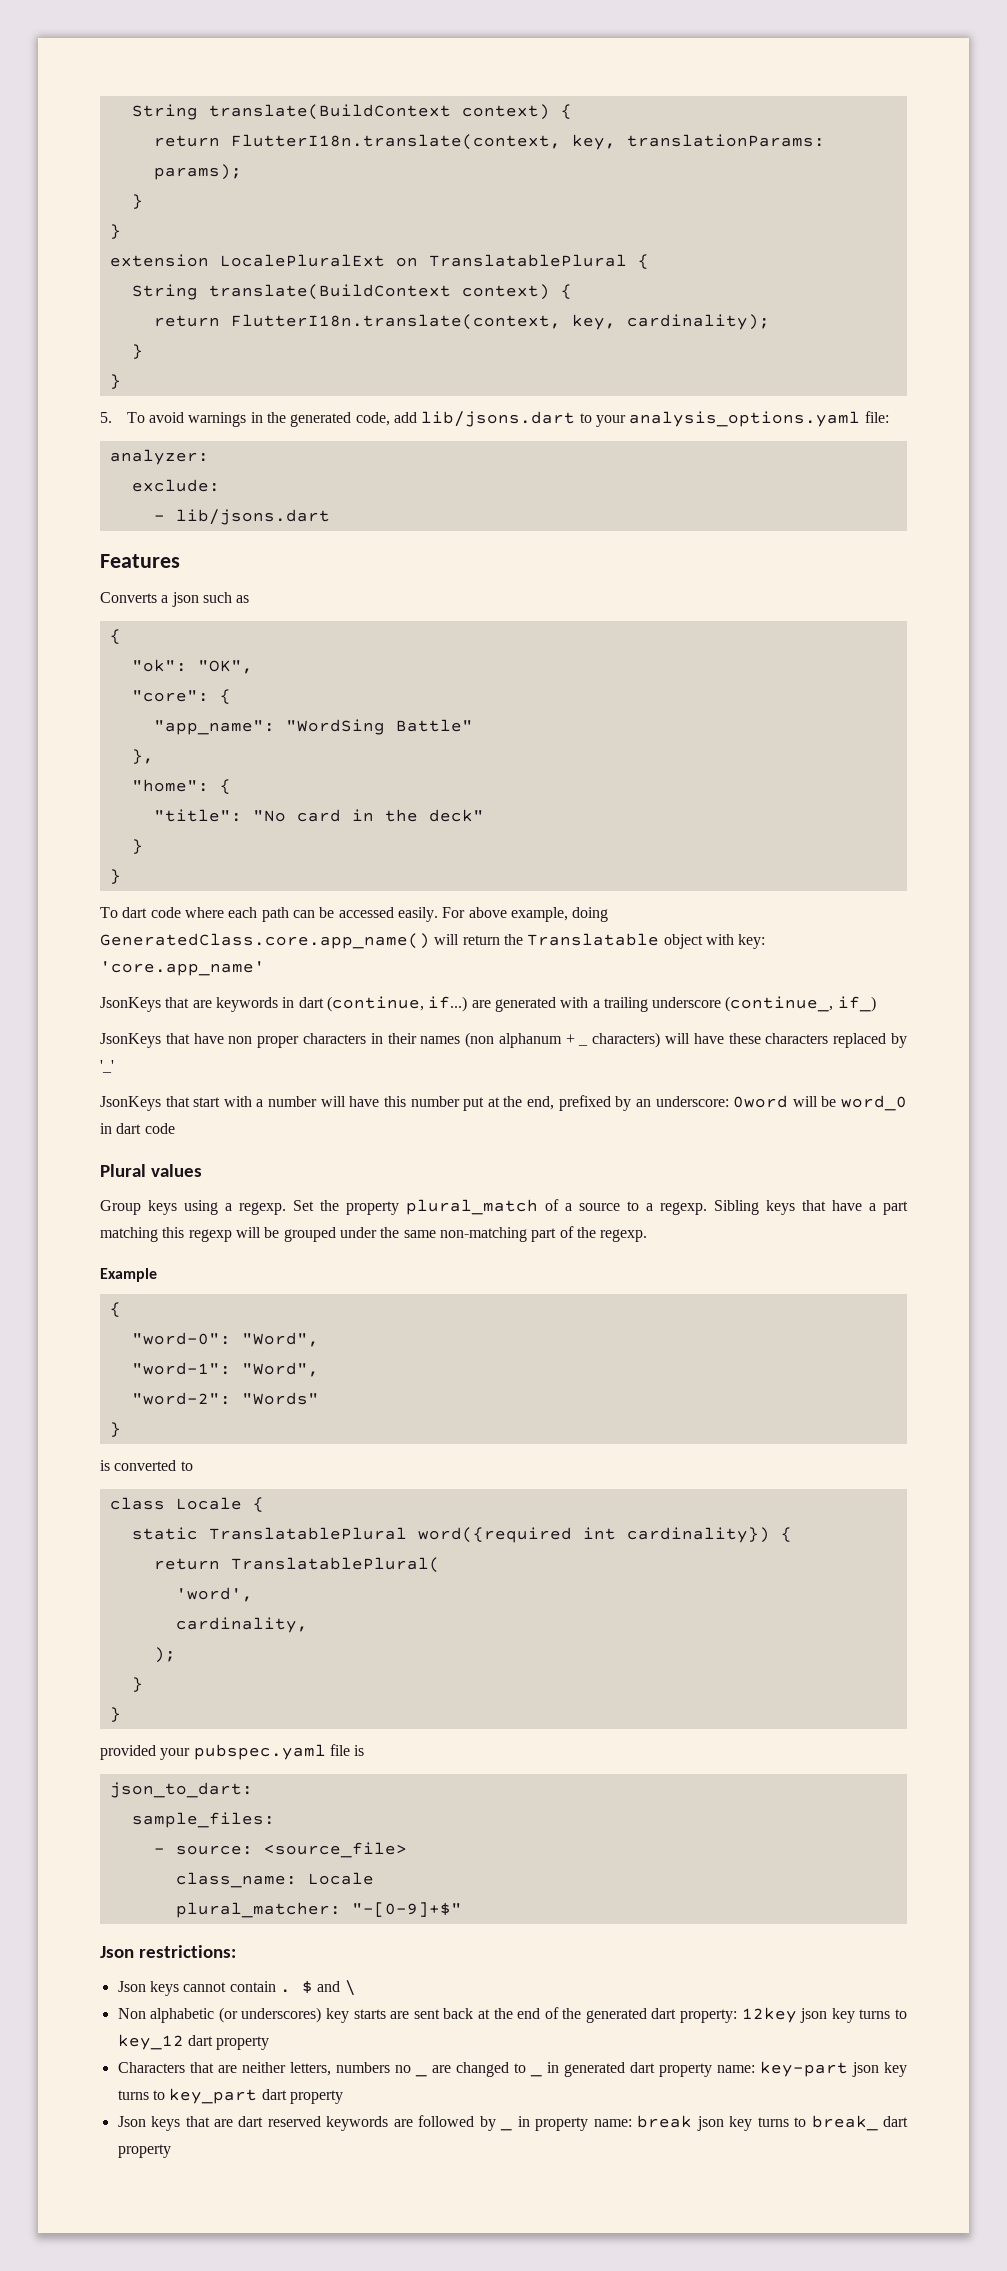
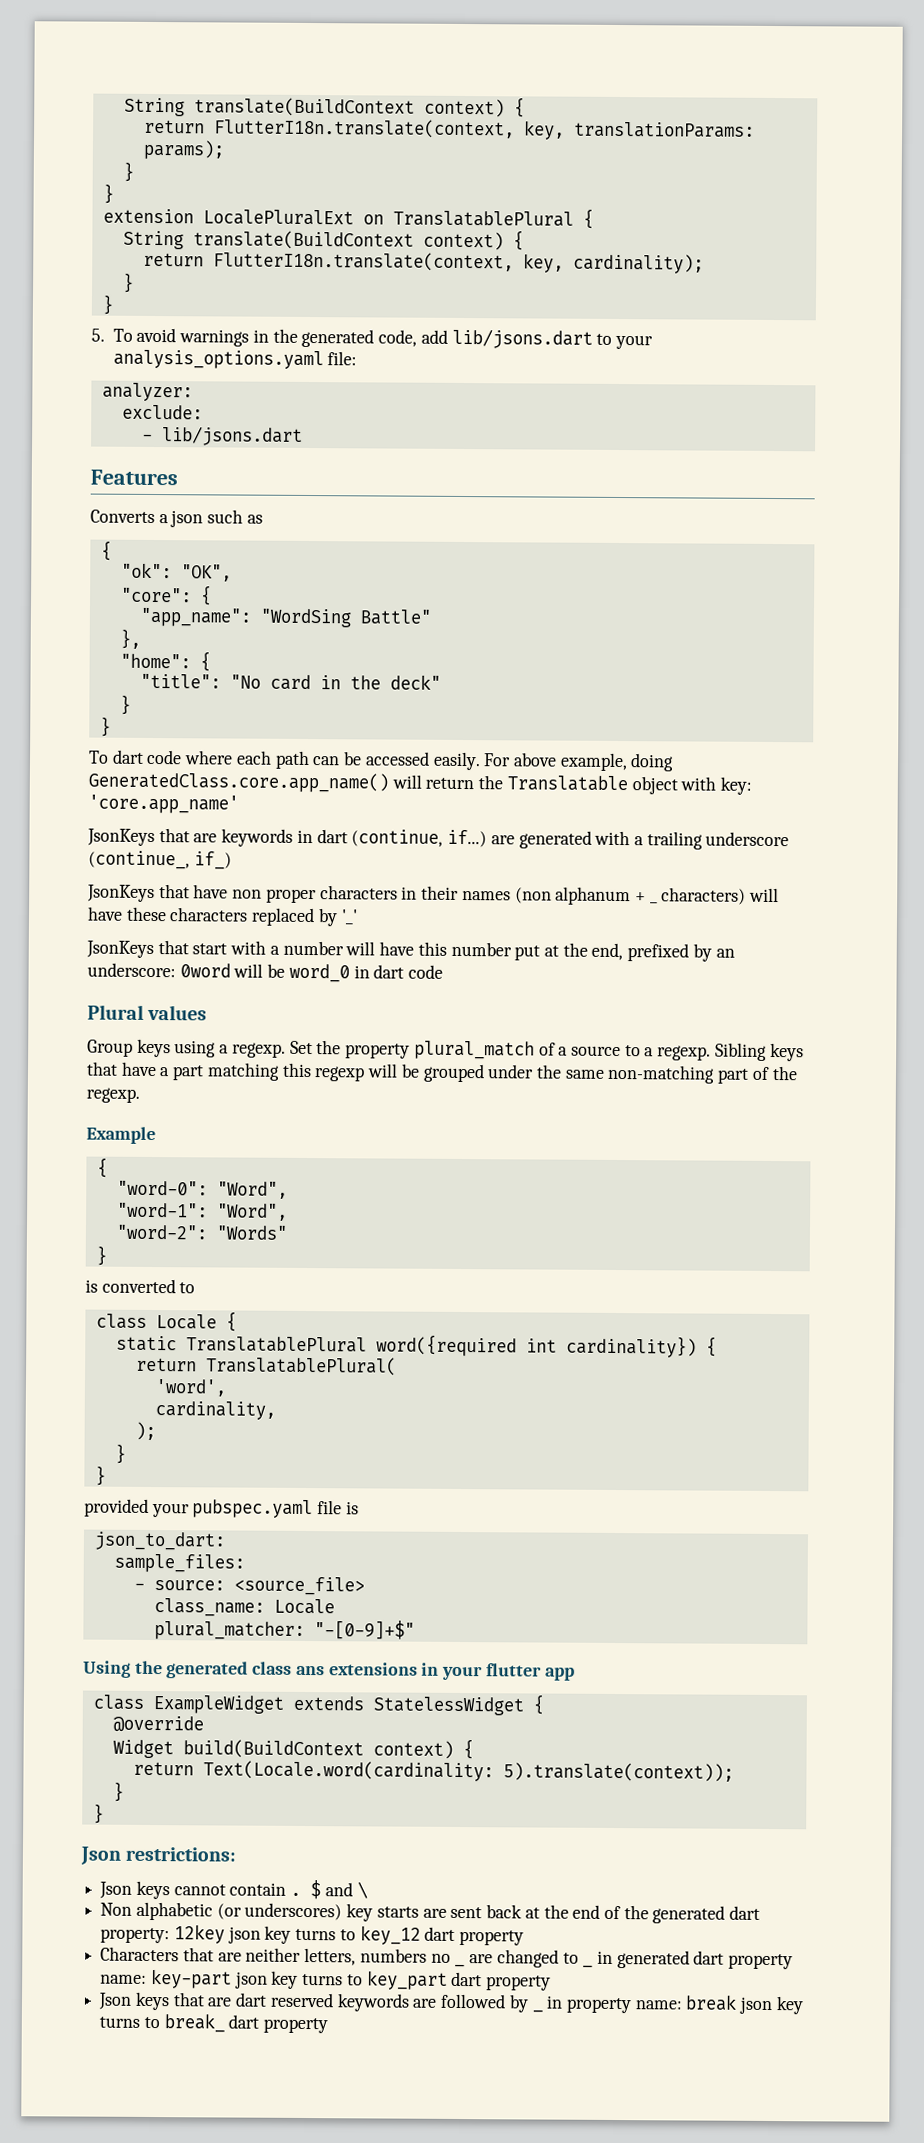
(462, 1909) none -> [83,1660,575,1681] [92,1694,544,1716] [112,1715,204,1733] [112,1739,474,1760] [132,1760,734,1782] [112,1781,124,1802] [92,1803,104,1824] // Using the generated class ans extensions in your flutter app // class ExampleWidget extends StatelessWidget { // @override // Widget build(BuildContext context) { // return Text(Locale.word(cardinality: 5).translate(context)); // } // }

